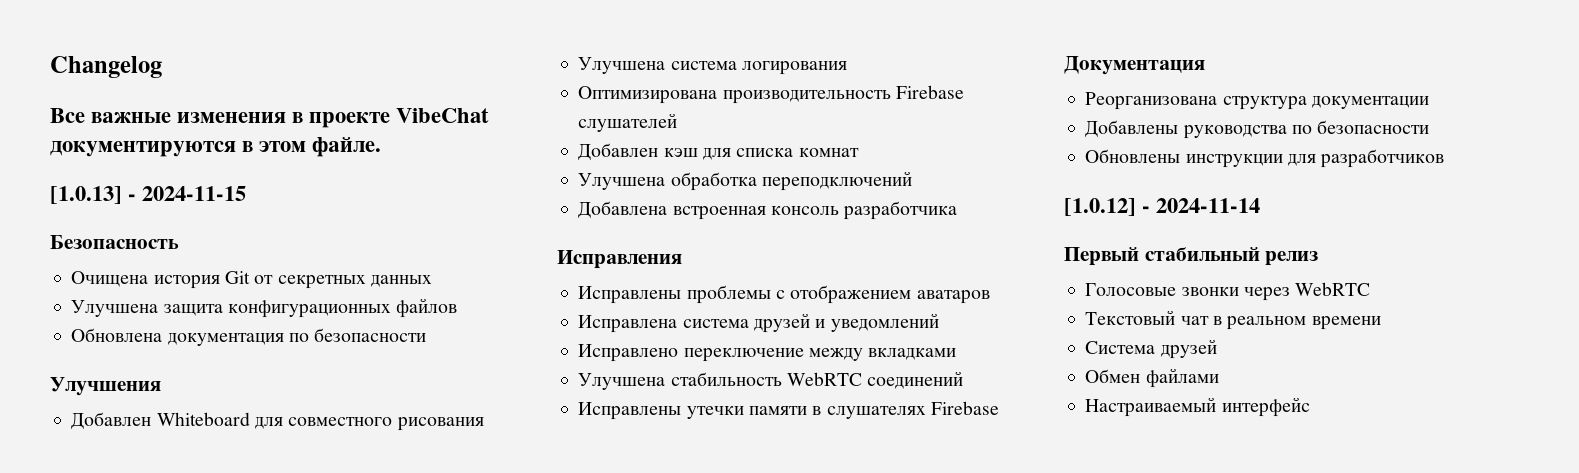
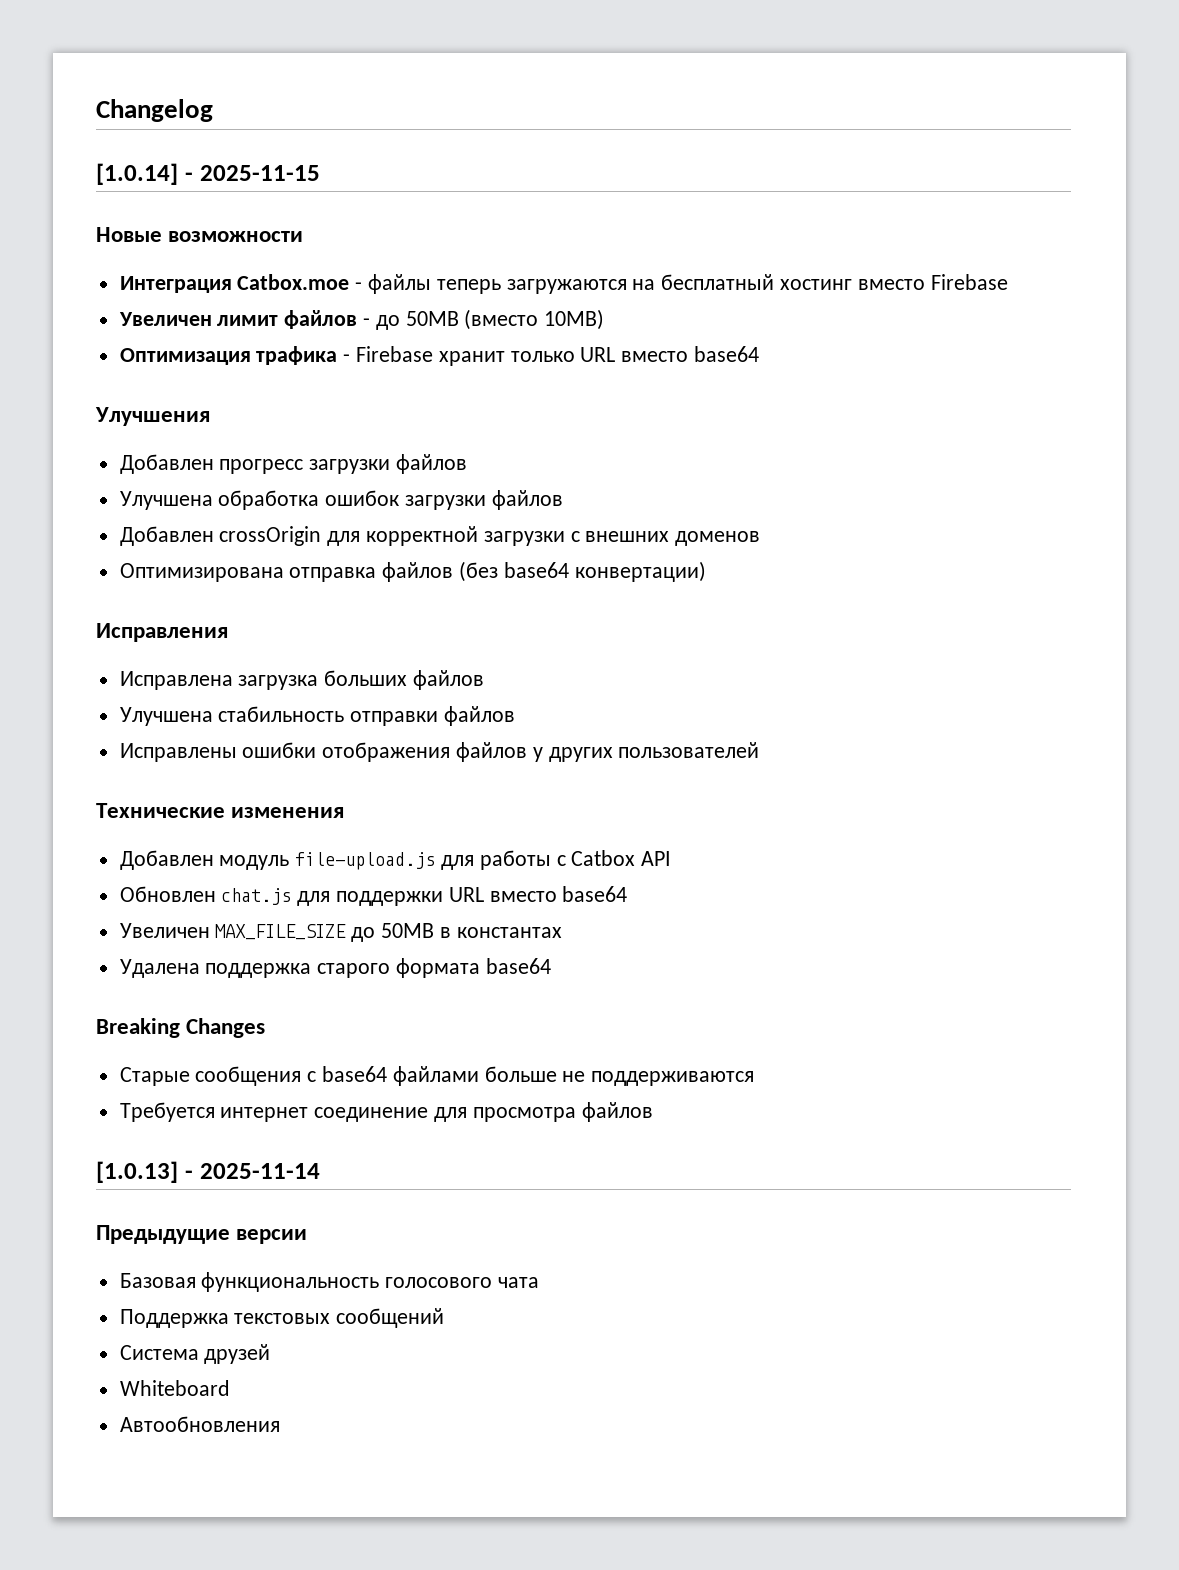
[50,108,490,128] [50,137,382,157] [50,186,247,204] [50,235,179,249] [71,271,432,289] [71,298,458,318] [71,328,427,346] [50,377,161,396] [71,412,484,431] [578,57,847,75] [578,85,964,104] [578,113,678,132] [578,143,859,160] [578,171,912,191] [578,201,958,220] [557,250,682,269] [578,285,990,304] [578,313,939,333] [578,344,957,362] Все важные изменения в проекте VibeChat документируются в этом файле. // [1.0.13] - 2024-11-15 // Безопасность // Очищена история Git от секретных данных // Улучшена защита конфигурационных файлов // Обновлена документация по безопасности // Улучшения // Добавлен Whiteboard для совместного рисования // Улучшена система логирования // Оптимизирована производительность Firebase слушателей // Добавлен кэш для списка комнат // Улучшена обработка переподключений // Добавлена встроенная консоль разработчика // Исправления // Исправлены проблемы с отображением аватаров // Исправлена система друзей и уведомлений // Исправлено переключение между вкладками -> [96,163,320,185] [96,227,304,242] [119,274,1008,294] [118,309,605,330] [119,346,760,366] [95,407,210,426] [119,454,468,474] [119,490,563,510] [119,526,761,546] [119,561,706,582] [96,623,228,642] [119,670,485,690] [1.0.14] - 2025-11-15 // Новые возможности // Интеграция Catbox.moe - файлы теперь загружаются на бесплатный хостинг вместо Firebase // Увеличен лимит файлов - до 50MB (вместо 10MB) // Оптимизация трафика - Firebase хранит только URL вместо base64 // Улучшения // Добавлен прогресс загрузки файлов // Улучшена обработка ошибок загрузки файлов // Добавлен crossOrigin для корректной загрузки с внешних доменов // Оптимизирована отправка файлов (без base64 конвертации) // Исправления // Исправлена загрузка больших файлов
[786,371,964,389] [578,401,999,420] [1064,56,1205,75] [1085,92,1429,110] [1085,120,1430,139] [1085,149,1445,168] [1064,198,1261,216] [1064,247,1319,266] [1085,282,1371,301] [1085,310,1381,330] [1085,339,1217,359] [1085,368,1219,388] [1085,397,1310,417] WebRTC соединений // Исправлены утечки памяти в слушателях Firebase // Документация // Реорганизована структура документации // Добавлены руководства по безопасности // Обновлены инструкции для разработчиков // [1.0.12] - 2024-11-14 // Первый стабильный релиз // Голосовые звонки через WebRTC // Текстовый чат в реальном времени // Система друзей // Обмен файлами // Настраиваемый интерфейс -> [350,706,516,726] [119,742,760,762] [96,803,345,818] [119,850,672,870] [119,886,628,906] [119,923,562,942] [119,958,551,978] [96,1018,266,1038] [119,1066,755,1086] [119,1102,653,1122] [96,1161,320,1183] [96,1225,308,1244] [119,1272,540,1292] [119,1308,445,1328] [119,1344,271,1364] [119,1380,230,1396] [119,1416,280,1432] отправки файлов // Исправлены ошибки отображения файлов у других пользователей // Технические изменения // Добавлен модуль file-upload.js для работы с Catbox API // Обновлен chat.js для поддержки URL вместо base64 // Увеличен MAX_FILE_SIZE до 50MB в константах // Удалена поддержка старого формата base64 // Breaking Changes // Старые сообщения с base64 файлами больше не поддерживаются // Требуется интернет соединение для просмотра файлов // [1.0.13] - 2025-11-14 // Предыдущие версии // Базовая функциональность голосового чата // Поддержка текстовых сообщений // Система друзей // Whiteboard // Автообновления

